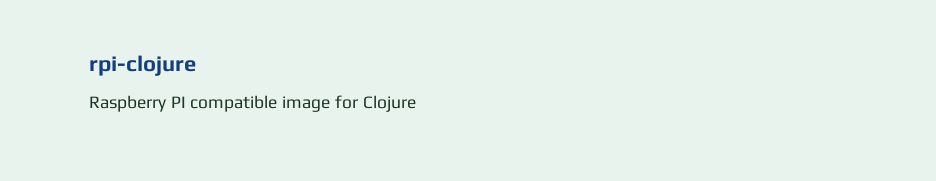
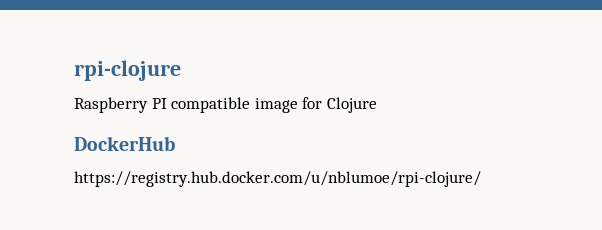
(416, 103) none -> [74,136,175,151] [74,171,481,187] // DockerHub // https://registry.hub.docker.com/u/nblumoe/rpi-clojure/

